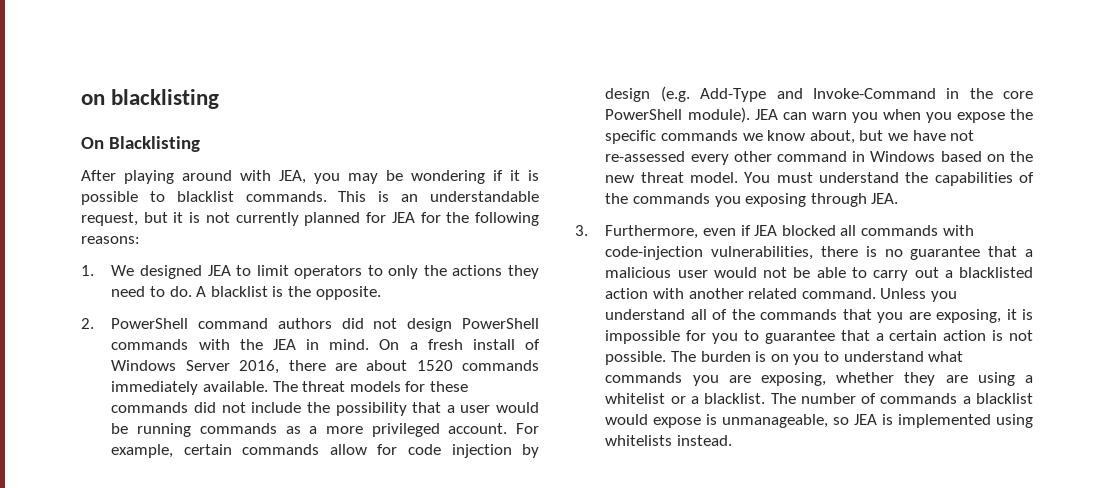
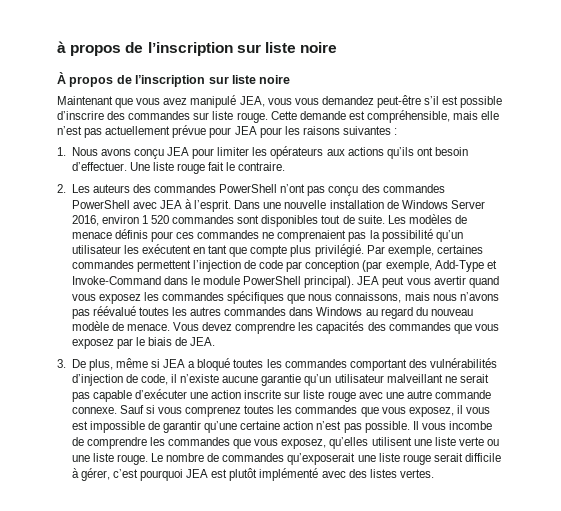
[81,89,220,109] [81,136,200,152] [81,170,539,184] [81,191,539,205] [81,212,539,226] [81,236,140,244] [81,265,539,279] [111,286,381,300] [81,318,539,332] [111,339,540,350] [111,360,539,374] [111,381,469,395] [111,402,540,416] [111,423,539,437] [111,444,539,458] [605,86,1033,102] [605,107,1033,123] [605,130,975,144] [605,151,1033,165] [605,172,1034,186] [605,193,899,207] [575,225,974,239] [605,246,1033,260] [605,267,1033,281] [605,288,958,302] [605,309,1033,323] [605,330,1033,344] [605,351,964,365] [605,372,1033,386] [605,393,1033,404] [605,414,1033,428] [605,435,733,446] on blacklisting // On Blacklisting // After playing around with JEA, you may be wondering if it is possible to blacklist commands. This is an understandable request, but it is not currently planned for JEA for the following reasons: // 1. We designed JEA to limit operators to only the actions they need to do. A blacklist is the opposite. // 2. PowerShell command authors did not design PowerShell commands with the JEA in mind. On a fresh install of Windows Server 2016, there are about 1520 commands immediately available. The threat models for these commands did not include the possibility that a user would be running commands as a more privileged account. For example, certain commands allow for code injection by design (e.g. Add-Type and Invoke-Command in the core PowerShell module). JEA can warn you when you expose the specific commands we know about, but we have not re-assessed every other command in Windows based on the new threat model. You must understand the capabilities of the commands you exposing through JEA. // 3. Furthermore, even if JEA blocked all commands with code-injection vulnerabilities, there is no guarantee that a malicious user would not be able to carry out a blacklisted action with another related command. Unless you understand all of the commands that you are exposing, it is impossible for you to guarantee that a certain action is not possible. The burden is on you to understand what commands you are exposing, whether they are using a whitelist or a blacklist. The number of commands a blacklist would expose is unmanageable, so JEA is implemented using whitelists instead. -> [57,41,338,56] [57,72,291,87] [57,95,503,108] [57,110,500,123] [57,125,398,138] [57,146,469,159] [71,162,286,174] [57,184,445,196] [71,199,485,212] [71,214,468,227] [71,229,463,242] [71,244,483,257] [71,260,497,272] [71,276,499,288] [71,291,499,304] [71,306,473,319] [71,321,499,334] [71,337,216,349] [57,358,498,371] [71,374,489,386] [71,389,492,402] [71,405,491,417] [71,421,493,433] [71,437,500,449] [71,453,502,465] [71,468,434,481] à propos de l’inscription sur liste noire // À propos de l’inscription sur liste noire // Maintenant que vous avez manipulé JEA, vous vous demandez peut-être s’il est possible d’inscrire des commandes sur liste rouge. Cette demande est compréhensible, mais elle n’est pas actuellement prévue pour JEA pour les raisons suivantes : // 1. Nous avons conçu JEA pour limiter les opérateurs aux actions qu’ils ont besoin d’effectuer. Une liste rouge fait le contraire. // 2. Les auteurs des commandes PowerShell n’ont pas conçu des commandes PowerShell avec JEA à l’esprit. Dans une nouvelle installation de Windows Server 2016, environ 1 520 commandes sont disponibles tout de suite. Les modèles de menace définis pour ces commandes ne comprenaient pas la possibilité qu’un utilisateur les exécutent en tant que compte plus privilégié. Par exemple, certaines commandes permettent l’injection de code par conception (par exemple, Add-Type et Invoke-Command dans le module PowerShell principal). JEA peut vous avertir quand vous exposez les commandes spécifiques que nous connaissons, mais nous n’avons pas réévalué toutes les autres commandes dans Windows au regard du nouveau modèle de menace. Vous devez comprendre les capacités des commandes que vous exposez par le biais de JEA. // 3. De plus, même si JEA a bloqué toutes les commandes comportant des vulnérabilités d’injection de code, il n’existe aucune garantie qu’un utilisateur malveillant ne serait pas capable d’exécuter une action inscrite sur liste rouge avec une autre commande connexe. Sauf si vous comprenez toutes les commandes que vous exposez, il vous est impossible de garantir qu’une certaine action n’est pas possible. Il vous incombe de comprendre les commandes que vous exposez, qu’elles utilisent une liste verte ou une liste rouge. Le nombre de commandes qu’exposerait une liste rouge serait difficile à gérer, c’est pourquoi JEA est plutôt implémenté avec des listes vertes.

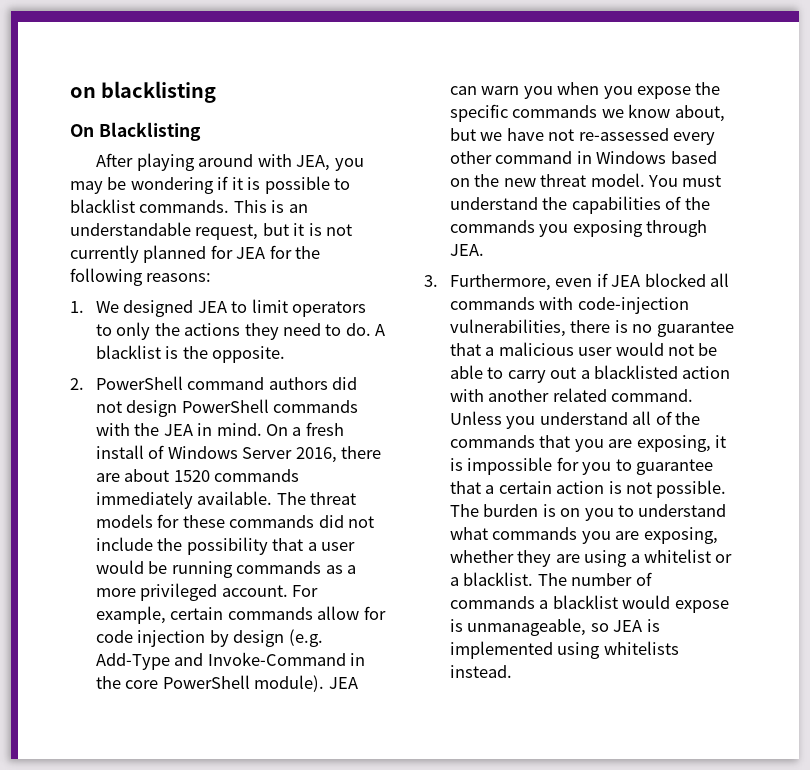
[57,41,338,56] [57,72,291,87] [57,95,503,108] [57,110,500,123] [57,125,398,138] [57,146,469,159] [71,162,286,174] [57,184,445,196] [71,199,485,212] [71,214,468,227] [71,229,463,242] [71,244,483,257] [71,260,497,272] [71,276,499,288] [71,291,499,304] [71,306,473,319] [71,321,499,334] [71,337,216,349] [57,358,498,371] [71,374,489,386] [71,389,492,402] [71,405,491,417] [71,421,493,433] [71,437,500,449] [71,453,502,465] [71,468,434,481] à propos de l’inscription sur liste noire // À propos de l’inscription sur liste noire // Maintenant que vous avez manipulé JEA, vous vous demandez peut-être s’il est possible d’inscrire des commandes sur liste rouge. Cette demande est compréhensible, mais elle n’est pas actuellement prévue pour JEA pour les raisons suivantes : // 1. Nous avons conçu JEA pour limiter les opérateurs aux actions qu’ils ont besoin d’effectuer. Une liste rouge fait le contraire. // 2. Les auteurs des commandes PowerShell n’ont pas conçu des commandes PowerShell avec JEA à l’esprit. Dans une nouvelle installation de Windows Server 2016, environ 1 520 commandes sont disponibles tout de suite. Les modèles de menace définis pour ces commandes ne comprenaient pas la possibilité qu’un utilisateur les exécutent en tant que compte plus privilégié. Par exemple, certaines commandes permettent l’injection de code par conception (par exemple, Add-Type et Invoke-Command dans le module PowerShell principal). JEA peut vous avertir quand vous exposez les commandes spécifiques que nous connaissons, mais nous n’avons pas réévalué toutes les autres commandes dans Windows au regard du nouveau modèle de menace. Vous devez comprendre les capacités des commandes que vous exposez par le biais de JEA. // 3. De plus, même si JEA a bloqué toutes les commandes comportant des vulnérabilités d’injection de code, il n’existe aucune garantie qu’un utilisateur malveillant ne serait pas capable d’exécuter une action inscrite sur liste rouge avec une autre commande connexe. Sauf si vous comprenez toutes les commandes que vous exposez, il vous est impossible de garantir qu’une certaine action n’est pas possible. Il vous incombe de comprendre les commandes que vous exposez, qu’elles utilisent une liste verte ou une liste rouge. Le nombre de commandes qu’exposerait une liste rouge serait difficile à gérer, c’est pourquoi JEA est plutôt implémenté avec des listes vertes. -> [70,81,217,103] [70,122,201,141] [96,153,364,171] [70,176,351,194] [70,199,308,213] [70,222,353,240] [70,245,321,263] [70,268,212,286] [70,299,367,317] [95,322,386,340] [95,345,286,363] [70,376,358,390] [95,399,359,417] [95,422,344,436] [95,445,382,463] [95,469,300,482] [95,491,357,509] [95,514,375,528] [95,537,356,555] [95,560,357,578] [95,583,319,601] [95,606,386,624] [95,629,323,647] [95,652,366,670] [95,675,358,692] [449,82,721,99] [449,104,725,122] [449,128,716,145] [449,151,717,164] [449,173,722,187] [449,196,710,214] [449,220,708,237] [449,244,484,256] [424,273,730,291] [449,297,689,314] [449,319,734,337] [449,342,718,356] [449,365,731,383] [449,388,694,402] [449,411,701,429] [449,435,727,452] [449,457,714,475] [449,480,727,498] [449,504,727,521] [449,527,718,544] [449,549,733,567] [449,572,652,586] [449,595,729,613] [449,618,660,636] [449,641,679,659] [449,665,512,678] on blacklisting // On Blacklisting // After playing around with JEA, you may be wondering if it is possible to blacklist commands. This is an understandable request, but it is not currently planned for JEA for the following reasons: // 1. We designed JEA to limit operators to only the actions they need to do. A blacklist is the opposite. // 2. PowerShell command authors did not design PowerShell commands with the JEA in mind. On a fresh install of Windows Server 2016, there are about 1520 commands immediately available. The threat models for these commands did not include the possibility that a user would be running commands as a more privileged account. For example, certain commands allow for code injection by design (e.g. Add-Type and Invoke-Command in the core PowerShell module). JEA can warn you when you expose the specific commands we know about, but we have not re-assessed every other command in Windows based on the new threat model. You must understand the capabilities of the commands you exposing through JEA. // 3. Furthermore, even if JEA blocked all commands with code-injection vulnerabilities, there is no guarantee that a malicious user would not be able to carry out a blacklisted action with another related command. Unless you understand all of the commands that you are exposing, it is impossible for you to guarantee that a certain action is not possible. The burden is on you to understand what commands you are exposing, whether they are using a whitelist or a blacklist. The number of commands a blacklist would expose is unmanageable, so JEA is implemented using whitelists instead.

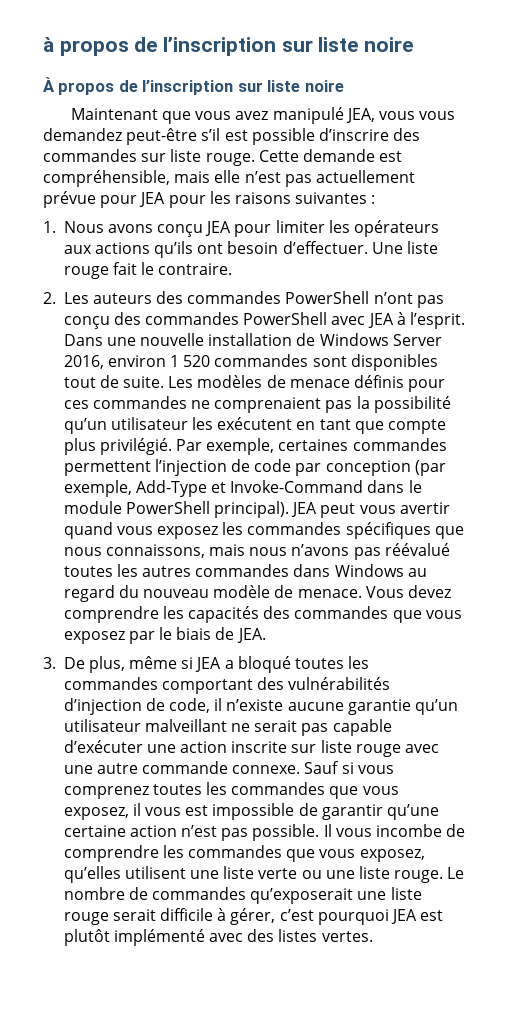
[70,81,217,103] [70,122,201,141] [96,153,364,171] [70,176,351,194] [70,199,308,213] [70,222,353,240] [70,245,321,263] [70,268,212,286] [70,299,367,317] [95,322,386,340] [95,345,286,363] [70,376,358,390] [95,399,359,417] [95,422,344,436] [95,445,382,463] [95,469,300,482] [95,491,357,509] [95,514,375,528] [95,537,356,555] [95,560,357,578] [95,583,319,601] [95,606,386,624] [95,629,323,647] [95,652,366,670] [95,675,358,692] [449,82,721,99] [449,104,725,122] [449,128,716,145] [449,151,717,164] [449,173,722,187] [449,196,710,214] [449,220,708,237] [449,244,484,256] [424,273,730,291] [449,297,689,314] [449,319,734,337] [449,342,718,356] [449,365,731,383] [449,388,694,402] [449,411,701,429] [449,435,727,452] [449,457,714,475] [449,480,727,498] [449,504,727,521] [449,527,718,544] [449,549,733,567] [449,572,652,586] [449,595,729,613] [449,618,660,636] [449,641,679,659] [449,665,512,678] on blacklisting // On Blacklisting // After playing around with JEA, you may be wondering if it is possible to blacklist commands. This is an understandable request, but it is not currently planned for JEA for the following reasons: // 1. We designed JEA to limit operators to only the actions they need to do. A blacklist is the opposite. // 2. PowerShell command authors did not design PowerShell commands with the JEA in mind. On a fresh install of Windows Server 2016, there are about 1520 commands immediately available. The threat models for these commands did not include the possibility that a user would be running commands as a more privileged account. For example, certain commands allow for code injection by design (e.g. Add-Type and Invoke-Command in the core PowerShell module). JEA can warn you when you expose the specific commands we know about, but we have not re-assessed every other command in Windows based on the new threat model. You must understand the capabilities of the commands you exposing through JEA. // 3. Furthermore, even if JEA blocked all commands with code-injection vulnerabilities, there is no guarantee that a malicious user would not be able to carry out a blacklisted action with another related command. Unless you understand all of the commands that you are exposing, it is impossible for you to guarantee that a certain action is not possible. The burden is on you to understand what commands you are exposing, whether they are using a whitelist or a blacklist. The number of commands a blacklist would expose is unmanageable, so JEA is implemented using whitelists instead. -> [43,37,414,56] [43,77,344,95] [70,107,456,124] [43,128,421,145] [43,149,403,166] [43,170,415,187] [43,191,376,208] [43,220,440,237] [63,241,439,258] [63,262,233,279] [43,291,444,308] [63,312,466,329] [63,333,442,346] [63,354,438,371] [63,375,446,392] [63,396,451,413] [63,417,447,434] [63,438,447,455] [63,459,446,476] [63,480,422,497] [63,501,450,518] [63,522,464,539] [63,543,450,560] [63,564,427,577] [63,585,452,602] [63,606,462,623] [63,627,266,644] [43,656,370,673] [63,677,391,694] [63,698,459,715] [63,719,392,736] [63,740,440,757] [63,761,394,774] [63,782,399,799] [63,803,440,820] [63,824,466,841] [63,845,425,862] [63,866,465,883] [63,887,422,904] [63,908,444,925] [63,929,373,946] à propos de l’inscription sur liste noire // À propos de l’inscription sur liste noire // Maintenant que vous avez manipulé JEA, vous vous demandez peut-être s’il est possible d’inscrire des commandes sur liste rouge. Cette demande est compréhensible, mais elle n’est pas actuellement prévue pour JEA pour les raisons suivantes : // 1. Nous avons conçu JEA pour limiter les opérateurs aux actions qu’ils ont besoin d’effectuer. Une liste rouge fait le contraire. // 2. Les auteurs des commandes PowerShell n’ont pas conçu des commandes PowerShell avec JEA à l’esprit. Dans une nouvelle installation de Windows Server 2016, environ 1 520 commandes sont disponibles tout de suite. Les modèles de menace définis pour ces commandes ne comprenaient pas la possibilité qu’un utilisateur les exécutent en tant que compte plus privilégié. Par exemple, certaines commandes permettent l’injection de code par conception (par exemple, Add-Type et Invoke-Command dans le module PowerShell principal). JEA peut vous avertir quand vous exposez les commandes spécifiques que nous connaissons, mais nous n’avons pas réévalué toutes les autres commandes dans Windows au regard du nouveau modèle de menace. Vous devez comprendre les capacités des commandes que vous exposez par le biais de JEA. // 3. De plus, même si JEA a bloqué toutes les commandes comportant des vulnérabilités d’injection de code, il n’existe aucune garantie qu’un utilisateur malveillant ne serait pas capable d’exécuter une action inscrite sur liste rouge avec une autre commande connexe. Sauf si vous comprenez toutes les commandes que vous exposez, il vous est impossible de garantir qu’une certaine action n’est pas possible. Il vous incombe de comprendre les commandes que vous exposez, qu’elles utilisent une liste verte ou une liste rouge. Le nombre de commandes qu’exposerait une liste rouge serait difficile à gérer, c’est pourquoi JEA est plutôt implémenté avec des listes vertes.

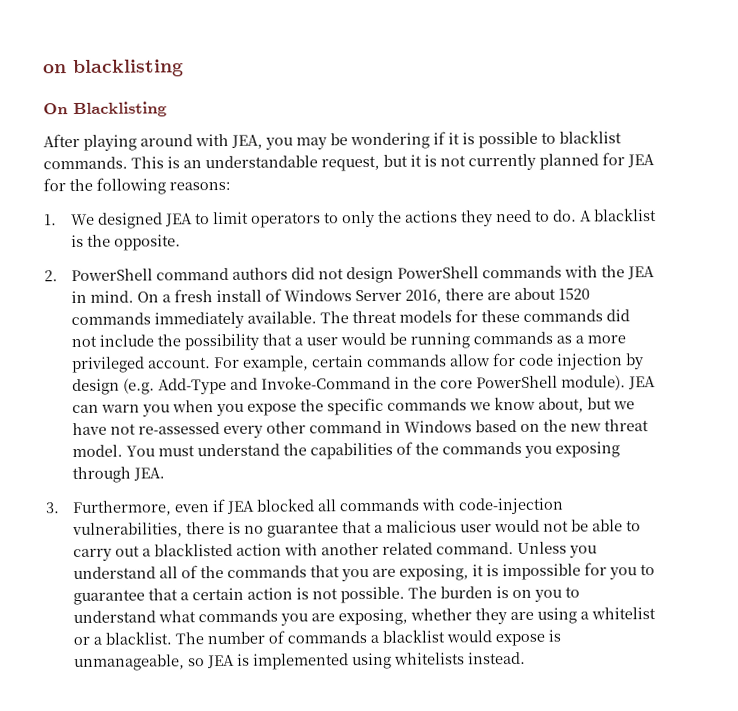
[43,37,414,56] [43,77,344,95] [70,107,456,124] [43,128,421,145] [43,149,403,166] [43,170,415,187] [43,191,376,208] [43,220,440,237] [63,241,439,258] [63,262,233,279] [43,291,444,308] [63,312,466,329] [63,333,442,346] [63,354,438,371] [63,375,446,392] [63,396,451,413] [63,417,447,434] [63,438,447,455] [63,459,446,476] [63,480,422,497] [63,501,450,518] [63,522,464,539] [63,543,450,560] [63,564,427,577] [63,585,452,602] [63,606,462,623] [63,627,266,644] [43,656,370,673] [63,677,391,694] [63,698,459,715] [63,719,392,736] [63,740,440,757] [63,761,394,774] [63,782,399,799] [63,803,440,820] [63,824,466,841] [63,845,425,862] [63,866,465,883] [63,887,422,904] [63,908,444,925] [63,929,373,946] à propos de l’inscription sur liste noire // À propos de l’inscription sur liste noire // Maintenant que vous avez manipulé JEA, vous vous demandez peut-être s’il est possible d’inscrire des commandes sur liste rouge. Cette demande est compréhensible, mais elle n’est pas actuellement prévue pour JEA pour les raisons suivantes : // 1. Nous avons conçu JEA pour limiter les opérateurs aux actions qu’ils ont besoin d’effectuer. Une liste rouge fait le contraire. // 2. Les auteurs des commandes PowerShell n’ont pas conçu des commandes PowerShell avec JEA à l’esprit. Dans une nouvelle installation de Windows Server 2016, environ 1 520 commandes sont disponibles tout de suite. Les modèles de menace définis pour ces commandes ne comprenaient pas la possibilité qu’un utilisateur les exécutent en tant que compte plus privilégié. Par exemple, certaines commandes permettent l’injection de code par conception (par exemple, Add-Type et Invoke-Command dans le module PowerShell principal). JEA peut vous avertir quand vous exposez les commandes spécifiques que nous connaissons, mais nous n’avons pas réévalué toutes les autres commandes dans Windows au regard du nouveau modèle de menace. Vous devez comprendre les capacités des commandes que vous exposez par le biais de JEA. // 3. De plus, même si JEA a bloqué toutes les commandes comportant des vulnérabilités d’injection de code, il n’existe aucune garantie qu’un utilisateur malveillant ne serait pas capable d’exécuter une action inscrite sur liste rouge avec une autre commande connexe. Sauf si vous comprenez toutes les commandes que vous exposez, il vous est impossible de garantir qu’une certaine action n’est pas possible. Il vous incombe de comprendre les commandes que vous exposez, qu’elles utilisent une liste verte ou une liste rouge. Le nombre de commandes qu’exposerait une liste rouge serait difficile à gérer, c’est pourquoi JEA est plutôt implémenté avec des listes vertes. -> [43,59,184,78] [43,101,167,118] [43,130,622,151] [43,152,655,172] [43,177,231,195] [44,208,658,229] [71,234,182,251] [44,265,656,284] [71,287,591,304] [71,309,631,329] [71,331,627,351] [72,352,645,374] [72,375,657,396] [72,396,636,417] [72,419,650,438] [72,441,621,460] [72,466,166,484] [45,497,565,517] [72,519,642,539] [73,541,598,562] [73,562,656,582] [73,586,581,606] [73,607,657,626] [73,629,562,647] [74,651,527,672] on blacklisting // On Blacklisting // After playing around with JEA, you may be wondering if it is possible to blacklist commands. This is an understandable request, but it is not currently planned for JEA for the following reasons: // 1. We designed JEA to limit operators to only the actions they need to do. A blacklist is the opposite. // 2. PowerShell command authors did not design PowerShell commands with the JEA in mind. On a fresh install of Windows Server 2016, there are about 1520 commands immediately available. The threat models for these commands did not include the possibility that a user would be running commands as a more privileged account. For example, certain commands allow for code injection by design (e.g. Add-Type and Invoke-Command in the core PowerShell module). JEA can warn you when you expose the specific commands we know about, but we have not re-assessed every other command in Windows based on the new threat model. You must understand the capabilities of the commands you exposing through JEA. // 3. Furthermore, even if JEA blocked all commands with code-injection vulnerabilities, there is no guarantee that a malicious user would not be able to carry out a blacklisted action with another related command. Unless you understand all of the commands that you are exposing, it is impossible for you to guarantee that a certain action is not possible. The burden is on you to understand what commands you are exposing, whether they are using a whitelist or a blacklist. The number of commands a blacklist would expose is unmanageable, so JEA is implemented using whitelists instead.

